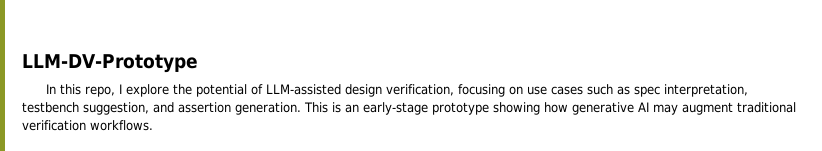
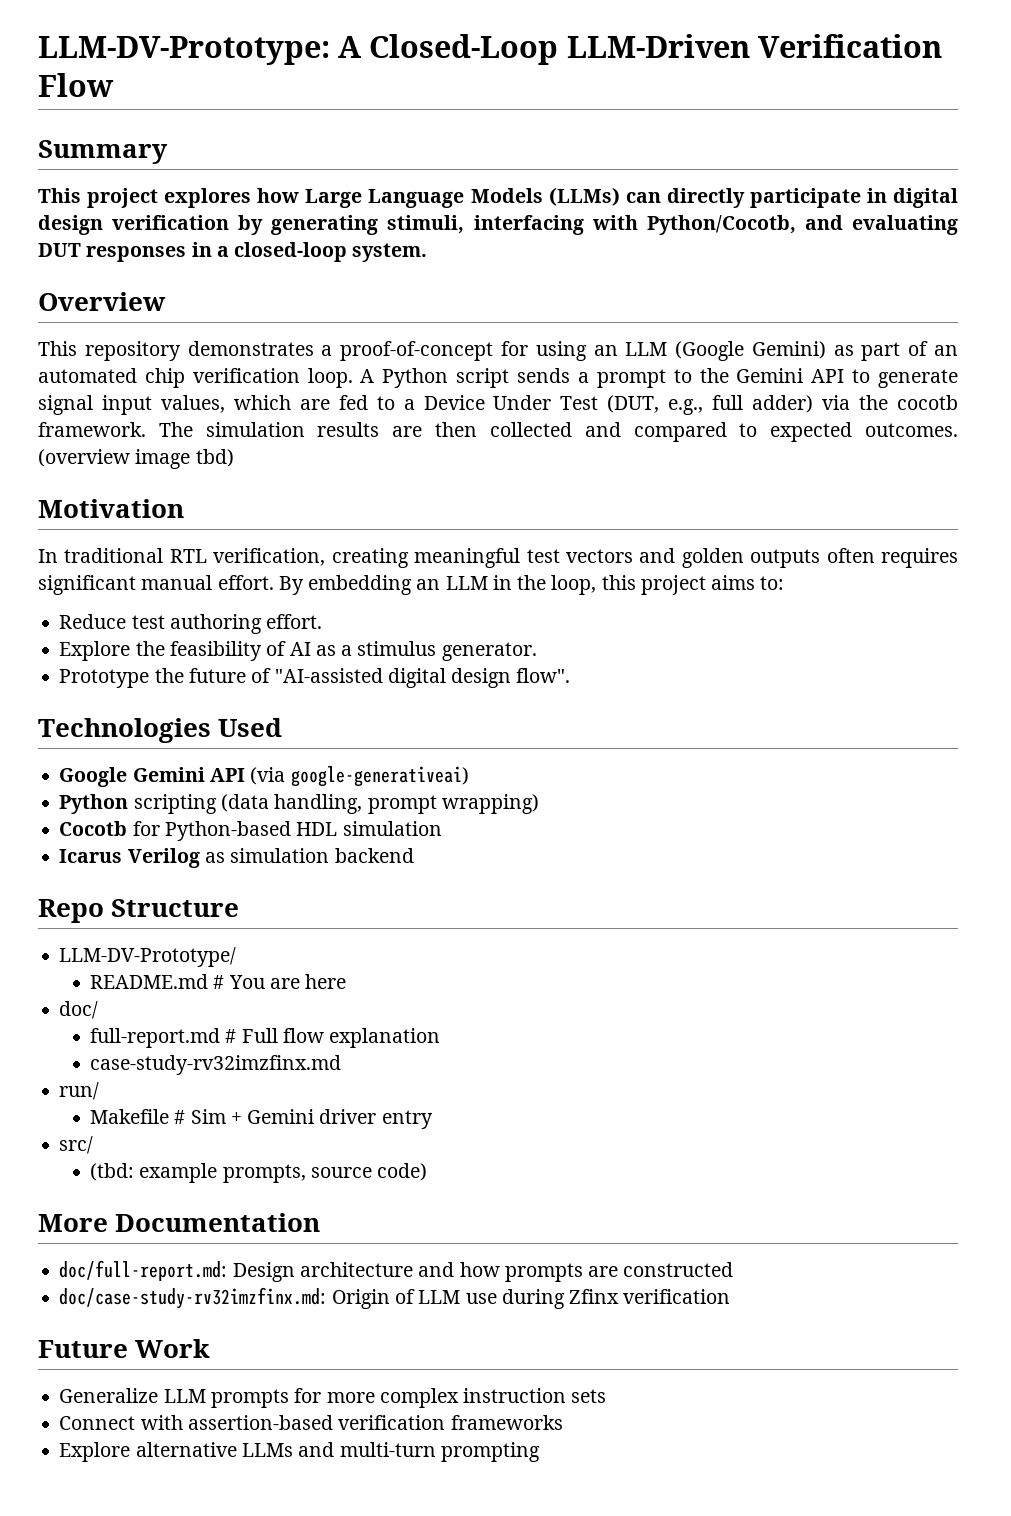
[22,54,198,73] [45,84,748,97] [22,102,796,115] [22,120,153,131] LLM-DV-Prototype // In this repo, I explore the potential of LLM-assisted design verification, focusing on use cases such as spec interpretation, testbench suggestion, and assertion generation. This is an early-stage prototype showing how generative AI may augment traditional verification workflows. -> [38,34,942,65] [38,73,114,97] [38,140,168,164] [38,187,959,208] [38,215,958,235] [38,242,428,262] [38,292,166,311] [38,341,959,361] [38,368,959,388] [38,395,959,415] [38,422,959,442] [38,449,234,469] [38,499,184,518] [38,548,958,568] [38,575,785,595] [59,614,323,634] [59,641,537,661] [59,668,571,688] [38,718,283,743] [59,766,469,787] [59,794,539,814] [59,821,442,841] [59,848,414,868] [38,899,240,923] [59,947,237,967] [90,974,347,989] [59,1001,99,1019] [90,1028,441,1048] [90,1055,342,1075] [59,1082,100,1100] [90,1109,433,1129] [59,1136,94,1154] [90,1163,428,1183] [38,1213,321,1232] [59,1260,734,1282] [59,1287,731,1309] [38,1339,211,1358] [59,1388,607,1408] [59,1415,563,1430] [59,1442,540,1462] LLM-DV-Prototype: A Closed-Loop LLM-Driven Verification Flow // Summary // This project explores how Large Language Models (LLMs) can directly participate in digital design verification by generating stimuli, interfacing with Python/Cocotb, and evaluating DUT responses in a closed-loop system. // Overview // This repository demonstrates a proof-of-concept for using an LLM (Google Gemini) as part of an automated chip verification loop. A Python script sends a prompt to the Gemini API to generate signal input values, which are fed to a Device Under Test (DUT, e.g., full adder) via the cocotb framework. The simulation results are then collected and compared to expected outcomes. (overview image tbd) // Motivation // In traditional RTL verification, creating meaningful test vectors and golden outputs often requires significant manual effort. By embedding an LLM in the loop, this project aims to: // Reduce test authoring effort. // Explore the feasibility of AI as a stimulus generator. // Prototype the future of "AI-assisted digital design flow". // Technologies Used // Google Gemini API (via google-generativeai) // Python scripting (data handling, prompt wrapping) // Cocotb for Python-based HDL simulation // Icarus Verilog as simulation backend // Repo Structure // LLM-DV-Prototype/ // README.md # You are here // doc/ // full-report.md # Full flow explanation // case-study-rv32imzfinx.md // run/ // Makefile # Sim + Gemini driver entry // src/ // (tbd: example prompts, source code) // More Documentation // doc/full-report.md: Design architecture and how prompts are constructed // doc/case-study-rv32imzfinx.md: Origin of LLM use during Zfinx verification // Future Work // Generalize LLM prompts for more complex instruction sets // Connect with assertion-based verification frameworks // Explore alternative LLMs and multi-turn prompting

